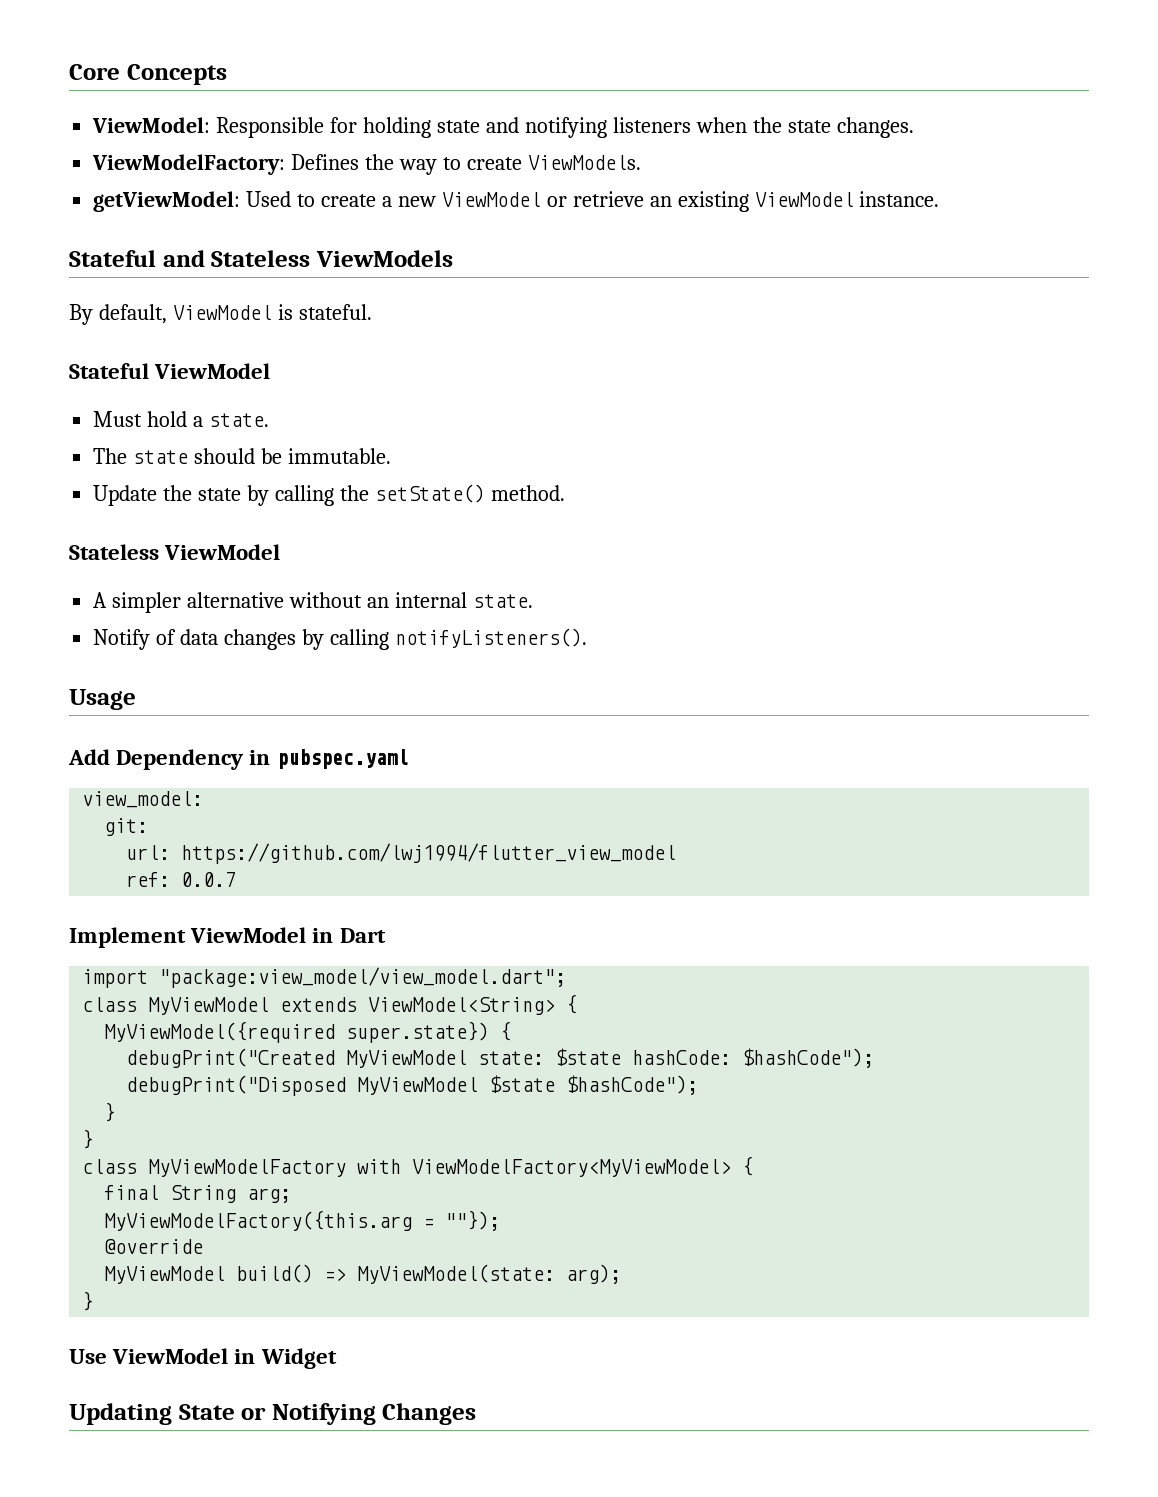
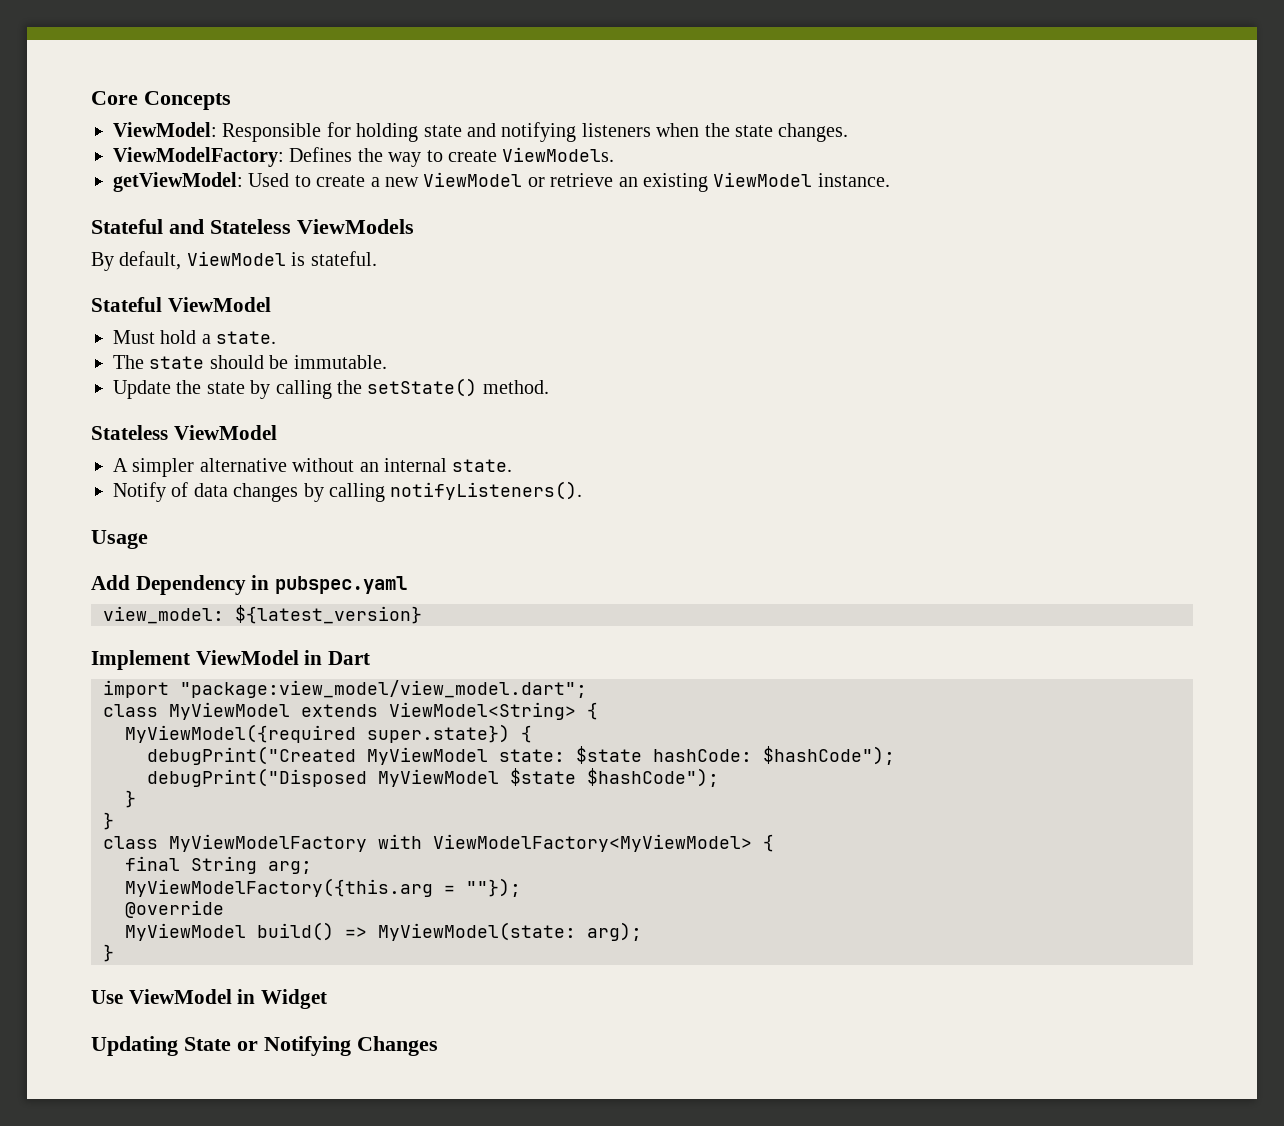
[104,818,149,836] [126,843,677,864] [126,872,237,887] // git: // url: https://github.com/lwj1994/flutter_view_model // ref: 0.0.7 -> [235,605,422,624] ${latest_version}

